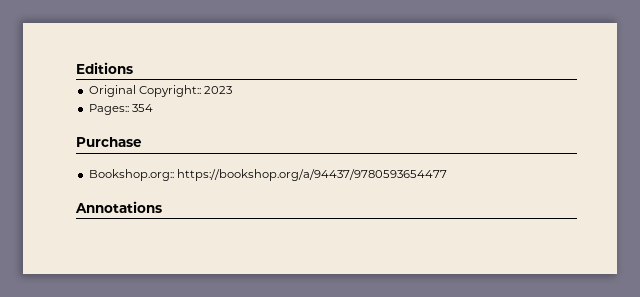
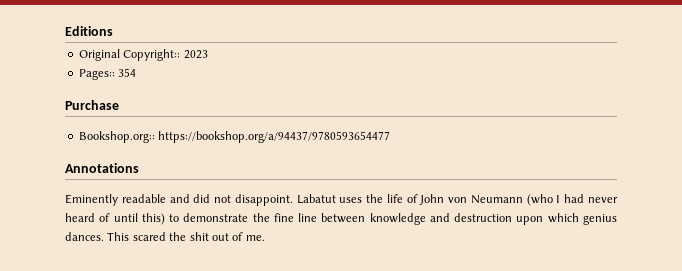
(162, 207) none -> [65,194,618,206] [65,213,617,225] [65,232,265,241] // Eminently readable and did not disappoint. Labatut uses the life of John von Neumann (who I had never heard of until this) to demonstrate the fine line between knowledge and destruction upon which genius dances. This scared the shit out of me.

